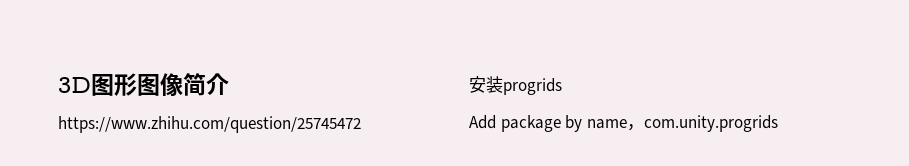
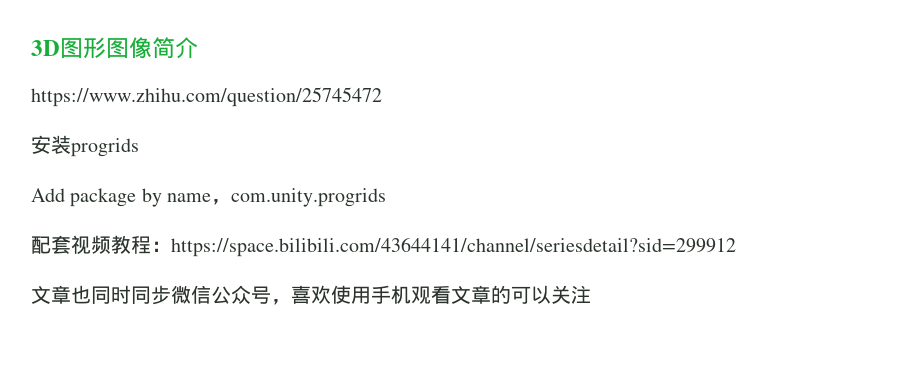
(778, 123) none -> [31,235,736,257] [31,285,591,305] // 配套视频教程：https://space.bilibili.com/43644141/channel/seriesdetail?sid=299912 // 文章也同时同步微信公众号，喜欢使用手机观看文章的可以关注

